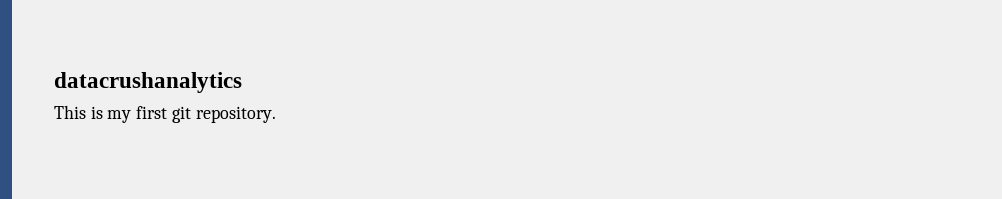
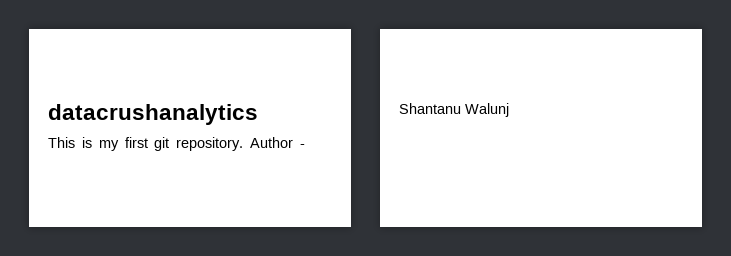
(276, 114) none -> [250,137,305,148] [399,103,509,117] Author - Shantanu Walunj

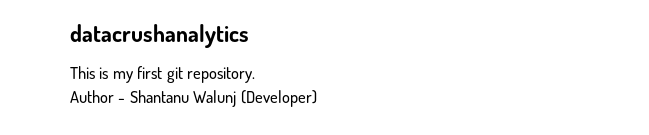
(244, 144) none -> (256, 75) //
(509, 110) none -> [240,90,317,107] (Developer)

